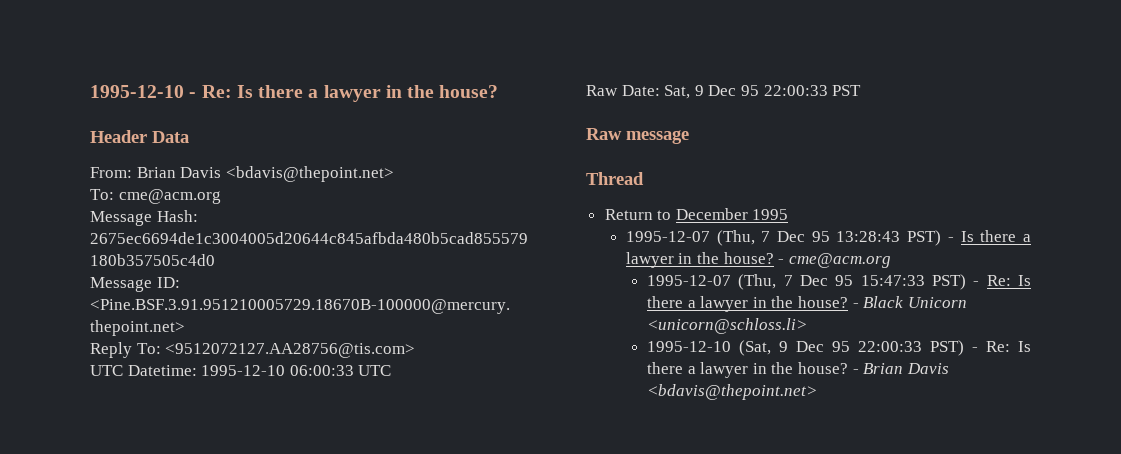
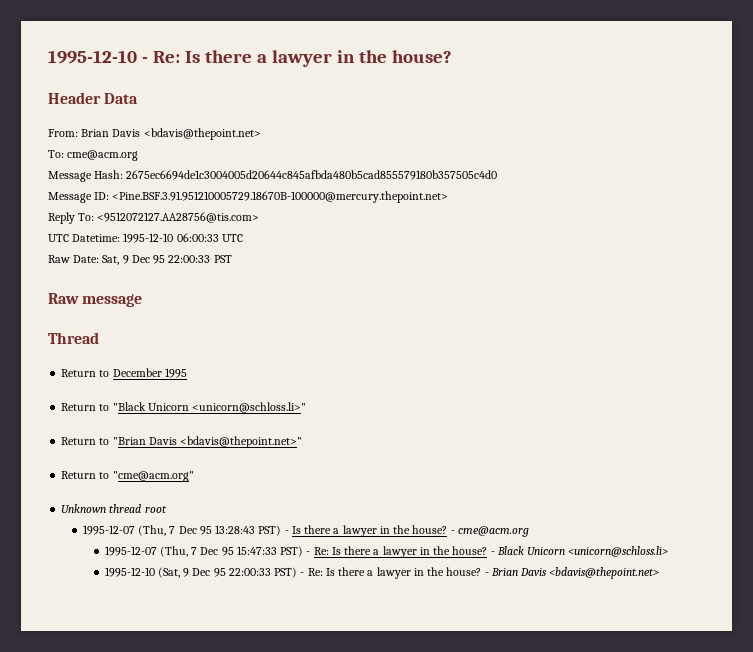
(789, 214) none -> [61,402,307,413] [61,436,303,448] [61,471,194,482] [61,504,167,513] // Return to "Black Unicorn <unicorn@schloss.li>" // Return to "Brian Davis <bdavis@thepoint.net>" // Return to "cme@acm.org" // Unknown thread root

